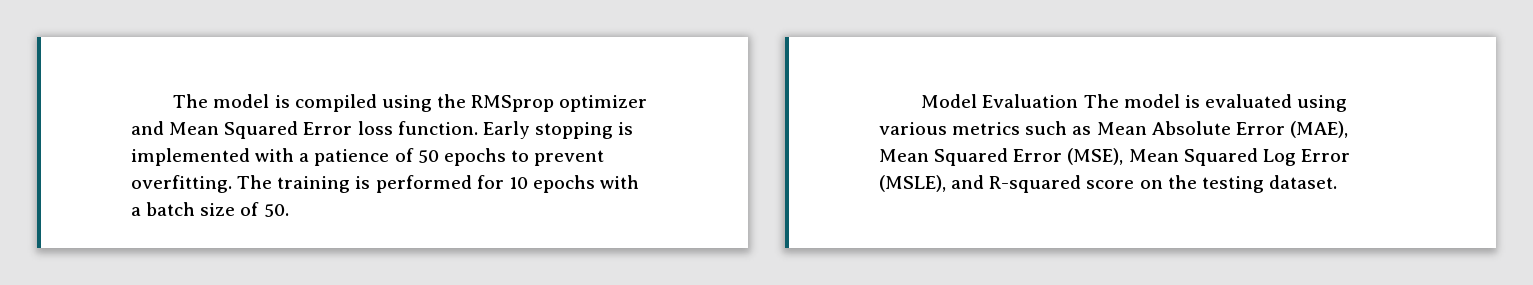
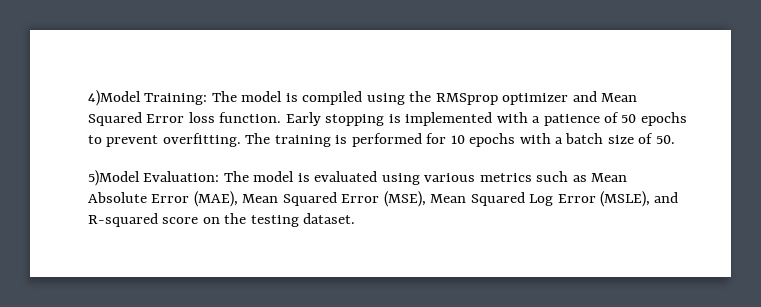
(173, 101) none -> [88,90,208,106] 4)Model Training:
[921,94,1079,108] Model Evaluation -> [88,170,220,186] 5)Model Evaluation:

